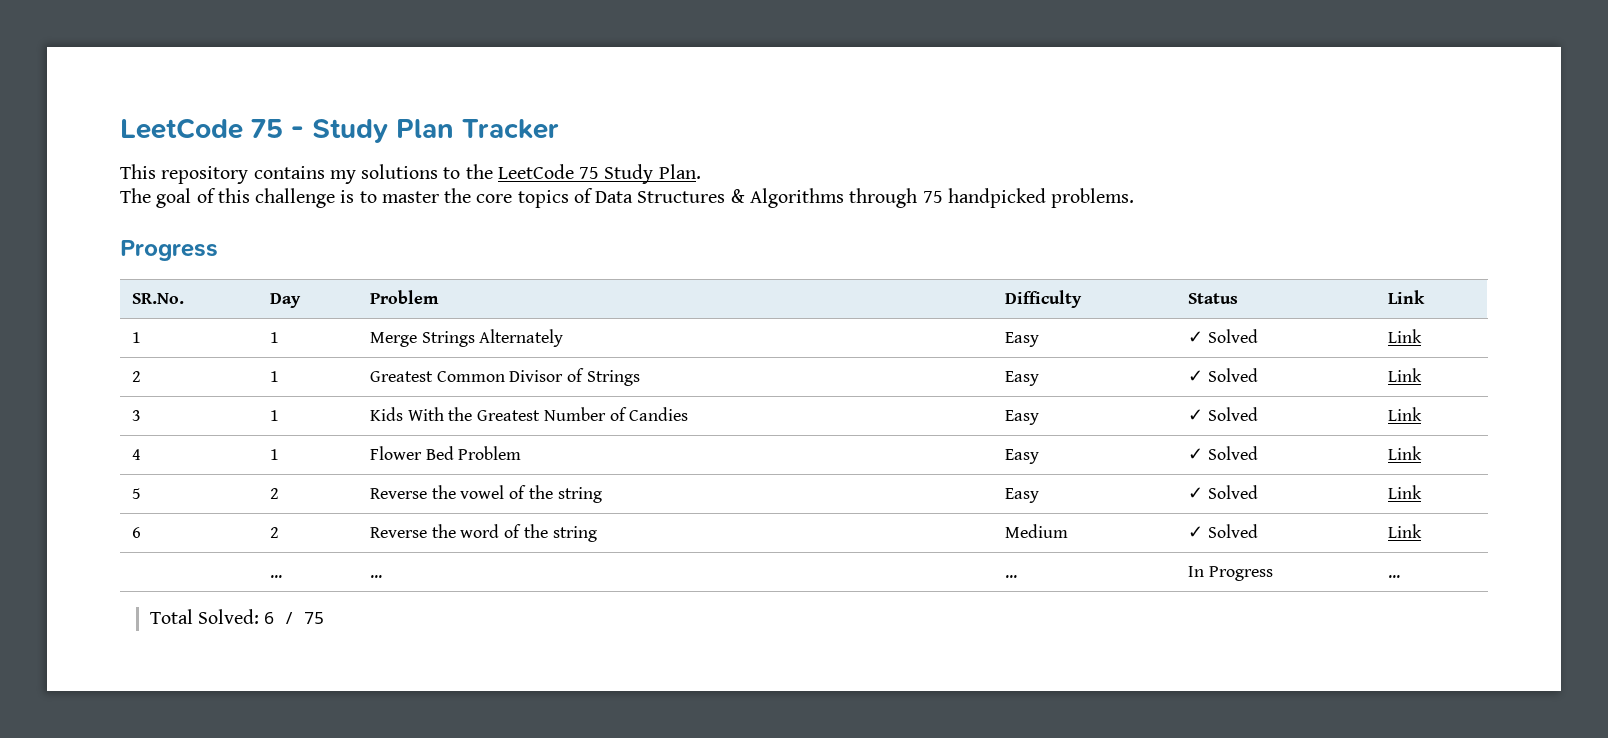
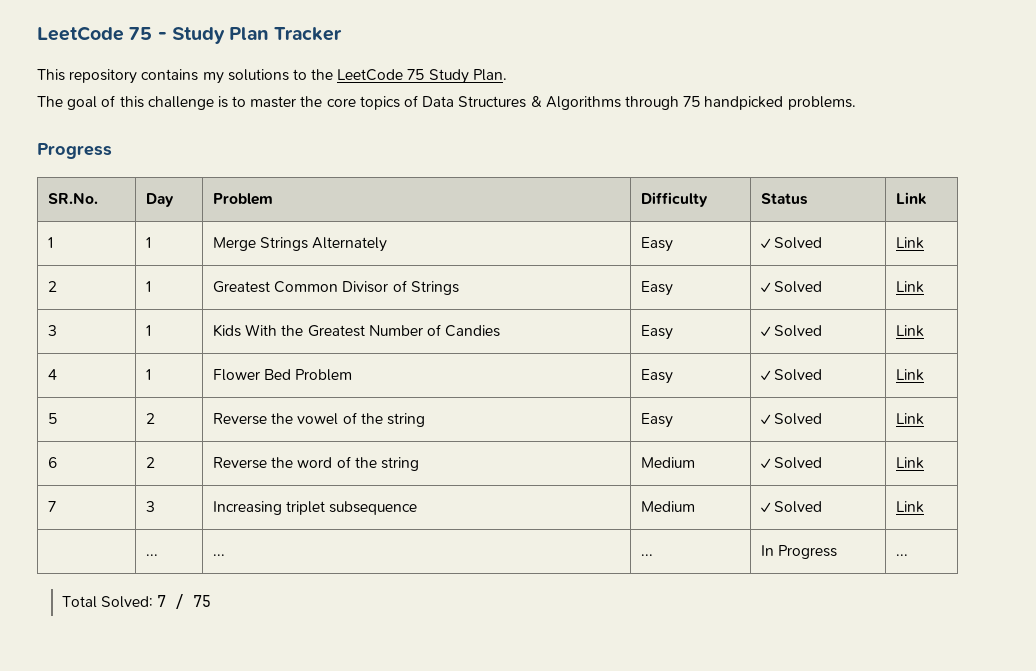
(1422, 531) none -> [48,501,57,512] [146,501,156,512] [213,501,418,515] [641,501,696,512] [761,501,823,513] [896,501,925,513] // 7 | 3 | Increasing triplet subsequence | Medium | ✓ Solved | Link
[264,612,275,624] 6 -> [157,595,167,607] 7

